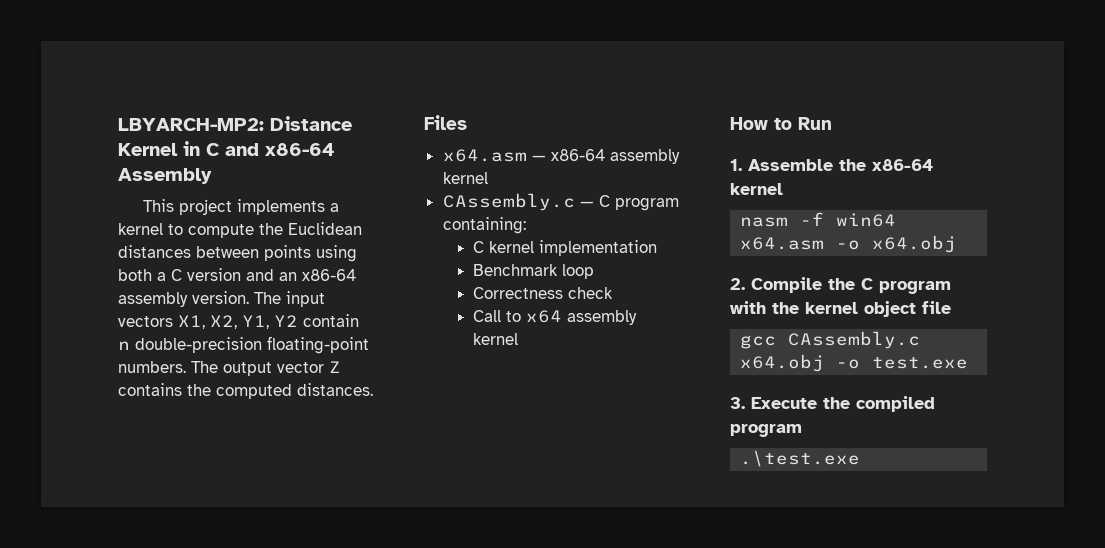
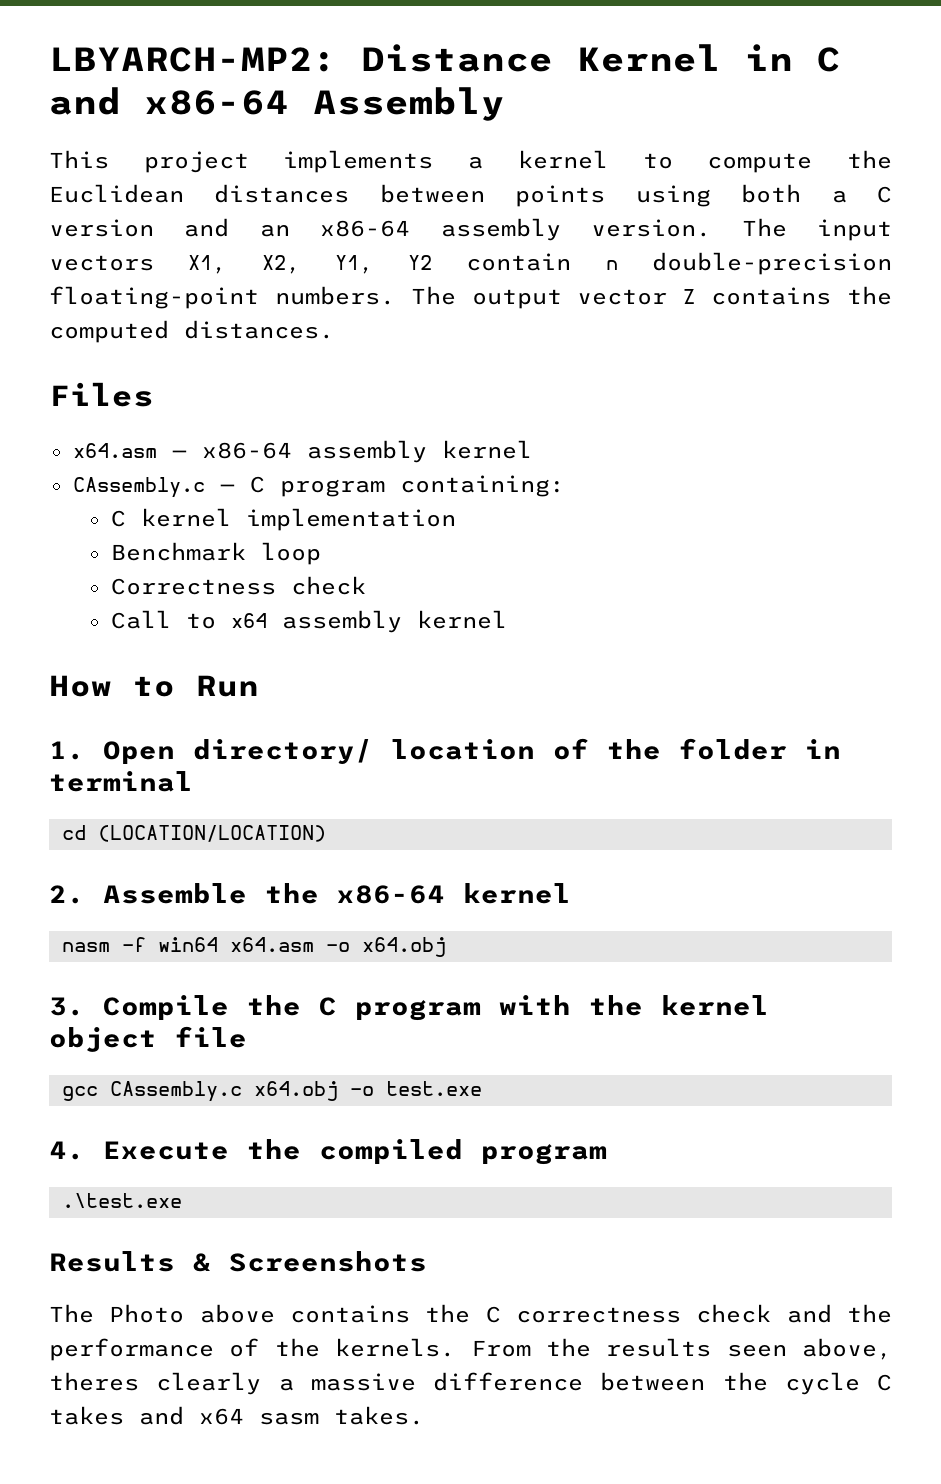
(742, 165) none -> [103,738,841,765] [49,771,193,792] [61,825,326,842] [49,885,85,904] Open directory/ location of the folder in terminal // cd (LOCATION/LOCATION) // 2.
[730,278,745,290] 2. -> [49,997,85,1016] 3.
[730,397,745,409] 3. -> [49,1141,85,1160] 4.
(861, 458) none -> [49,1251,427,1272] [49,1304,893,1323] [49,1338,892,1361] [49,1372,892,1395] [49,1406,424,1425] // Results & Screenshots // The Photo above contains the C correctness check and the performance of the kernels. From the results seen above, theres clearly a massive difference between the cycle C takes and x64 sasm takes.

